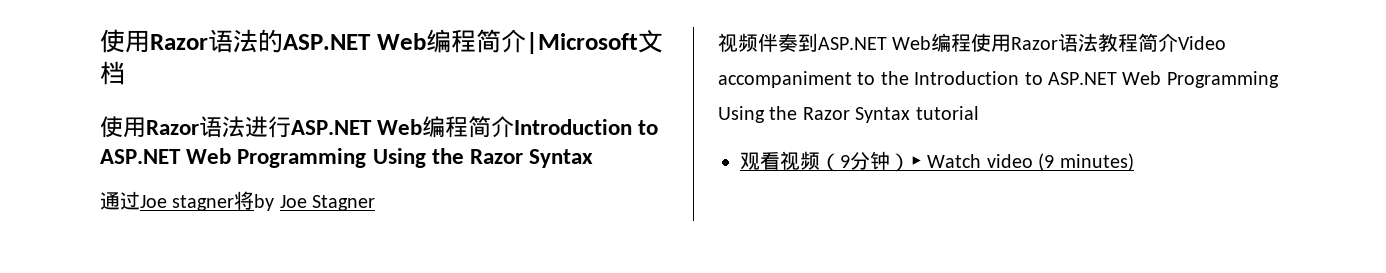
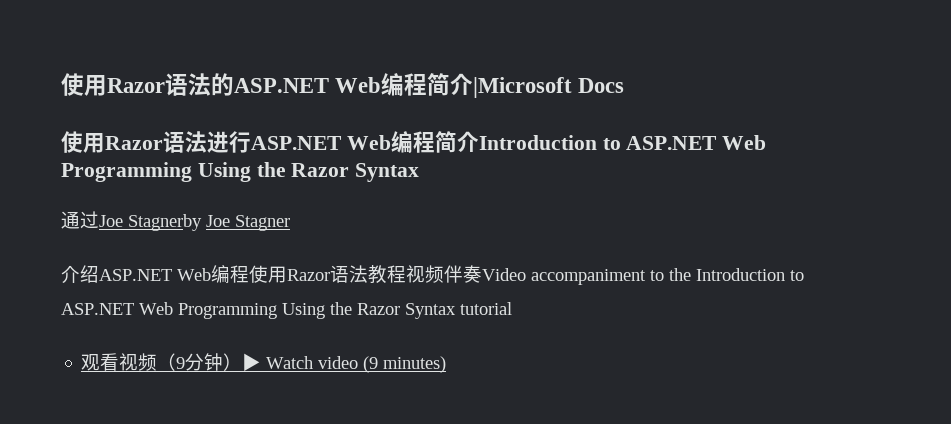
[637,29,663,53] [100,61,125,85] 文档 -> [578,78,625,93] Docs
[172,191,275,211] stagner将by -> [128,214,202,231] Stagnerby
[718,33,818,53] 视频伴奏到 -> [61,265,99,283] 介绍
[1138,33,1179,52] 简介 -> [406,265,482,283] 视频伴奏

